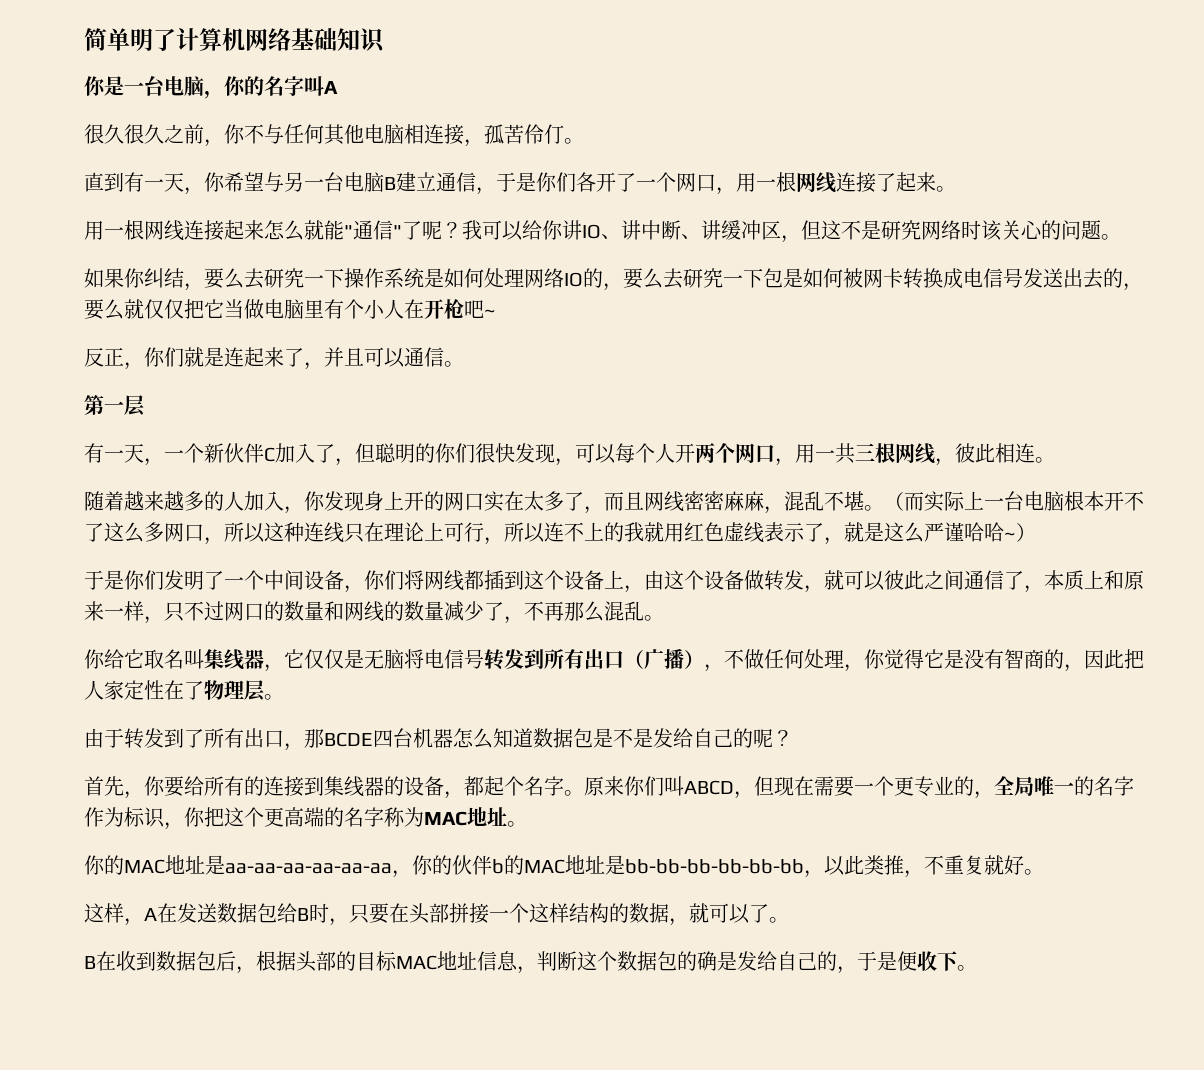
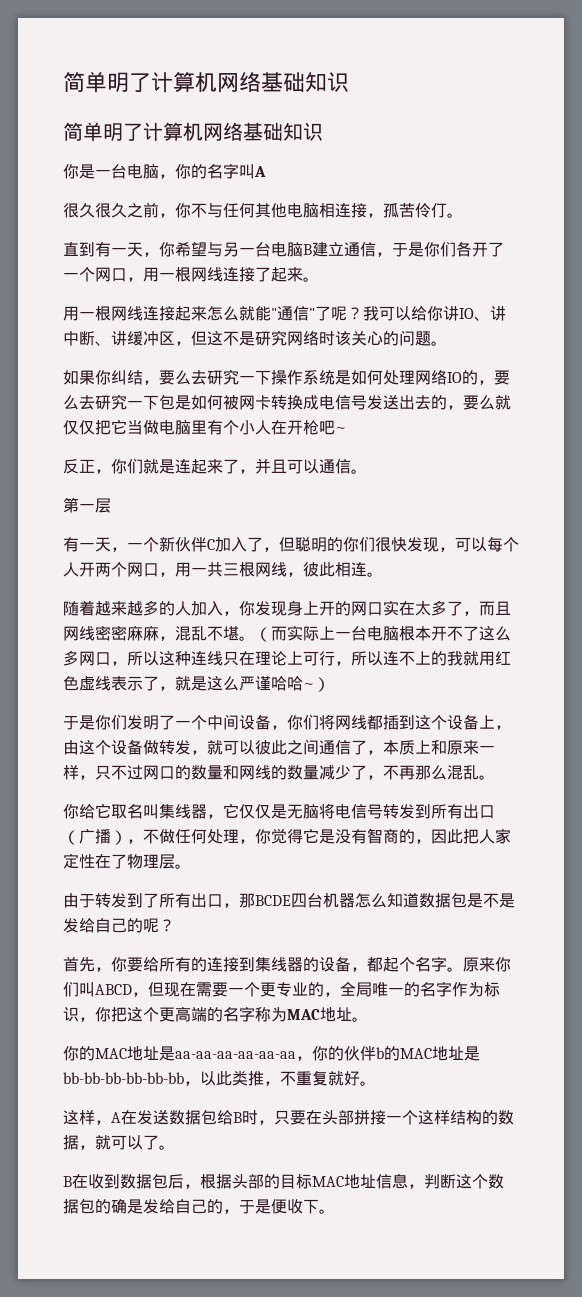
[84,28,385,53] 简单明了计算机网络基础知识 -> [63,72,349,93] [63,122,323,141] 简单明了计算机网络基础知识 // 简单明了计算机网络基础知识

